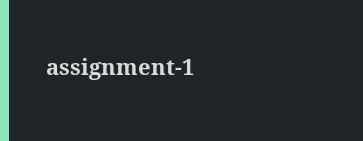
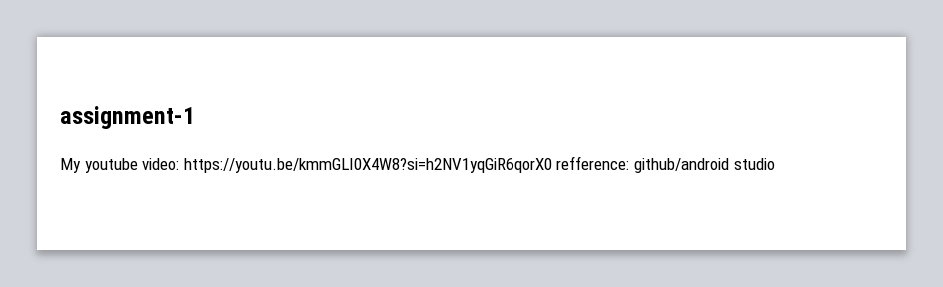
(194, 69) none -> [60,156,775,173] // My youtube video: https://youtu.be/kmmGLI0X4W8?si=h2NV1yqGiR6qorX0 refference: github/android studio

